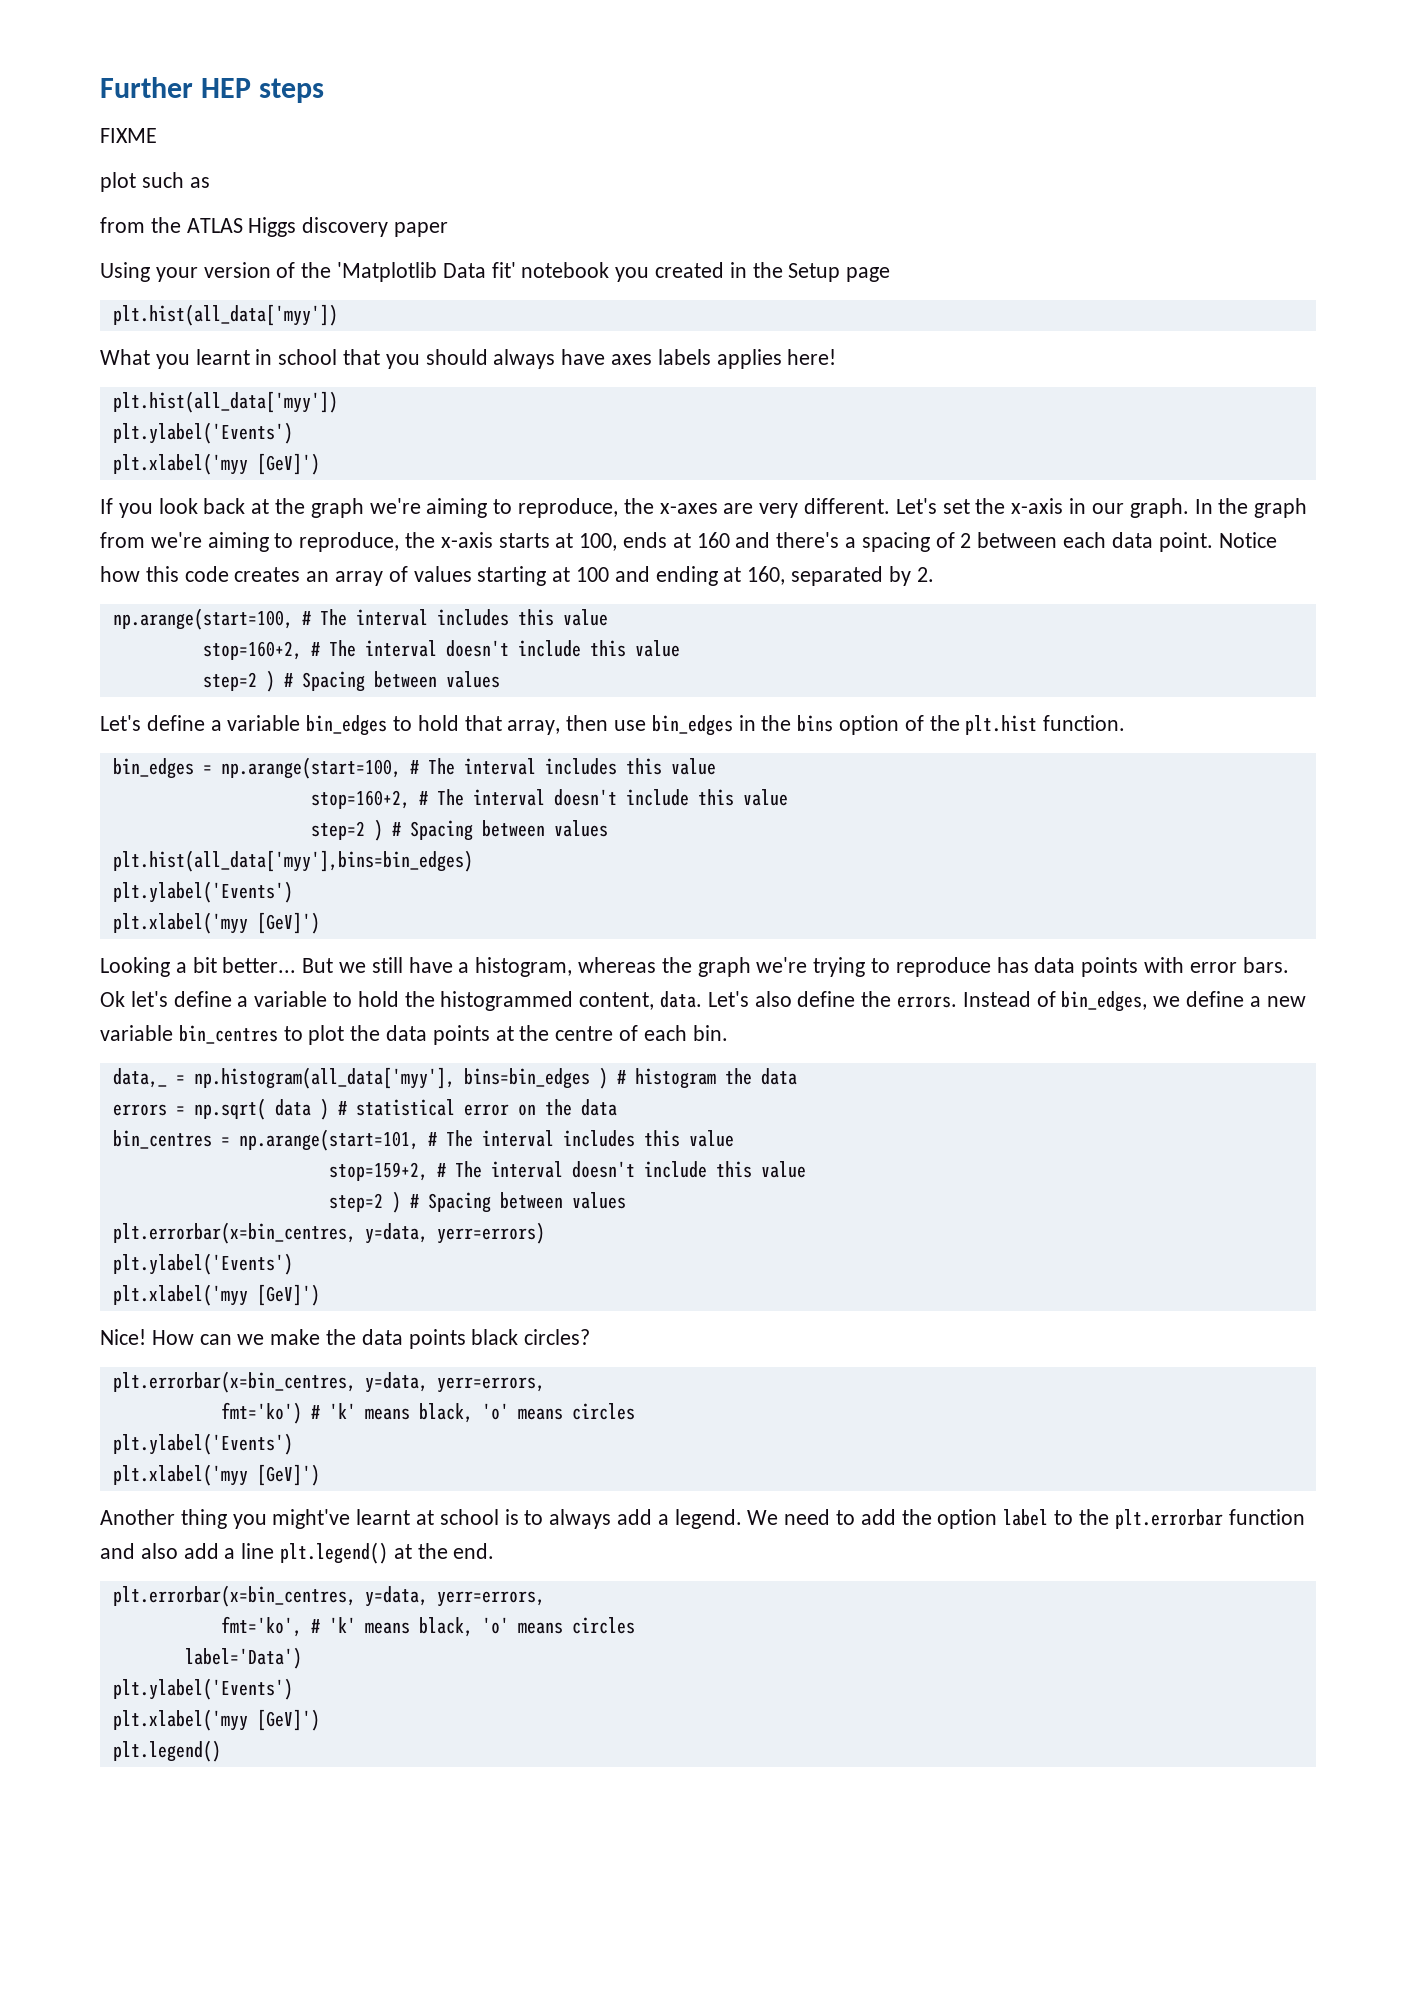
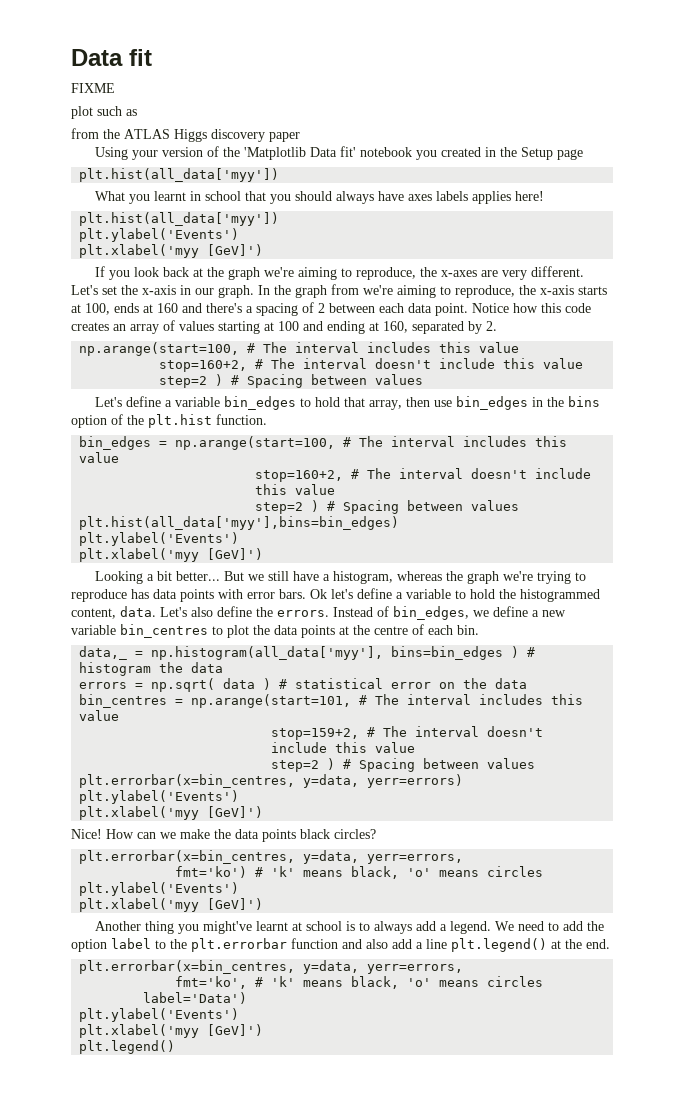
[100,77,324,103] Further HEP steps -> [71,49,152,66] Data fit

